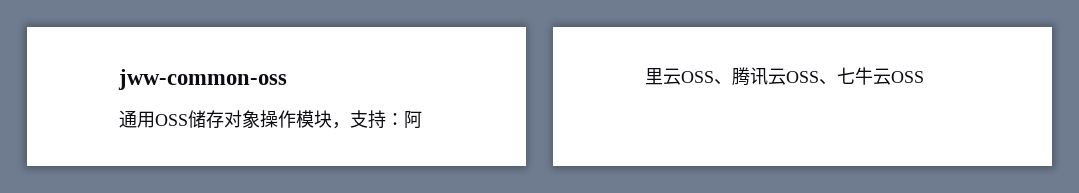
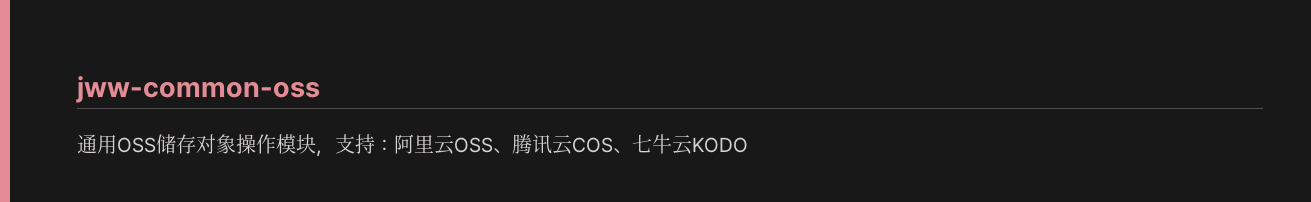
[786,71,819,83] OSS -> [572,137,613,153] COS
[891,71,924,83] OSS -> [692,137,748,153] KODO

